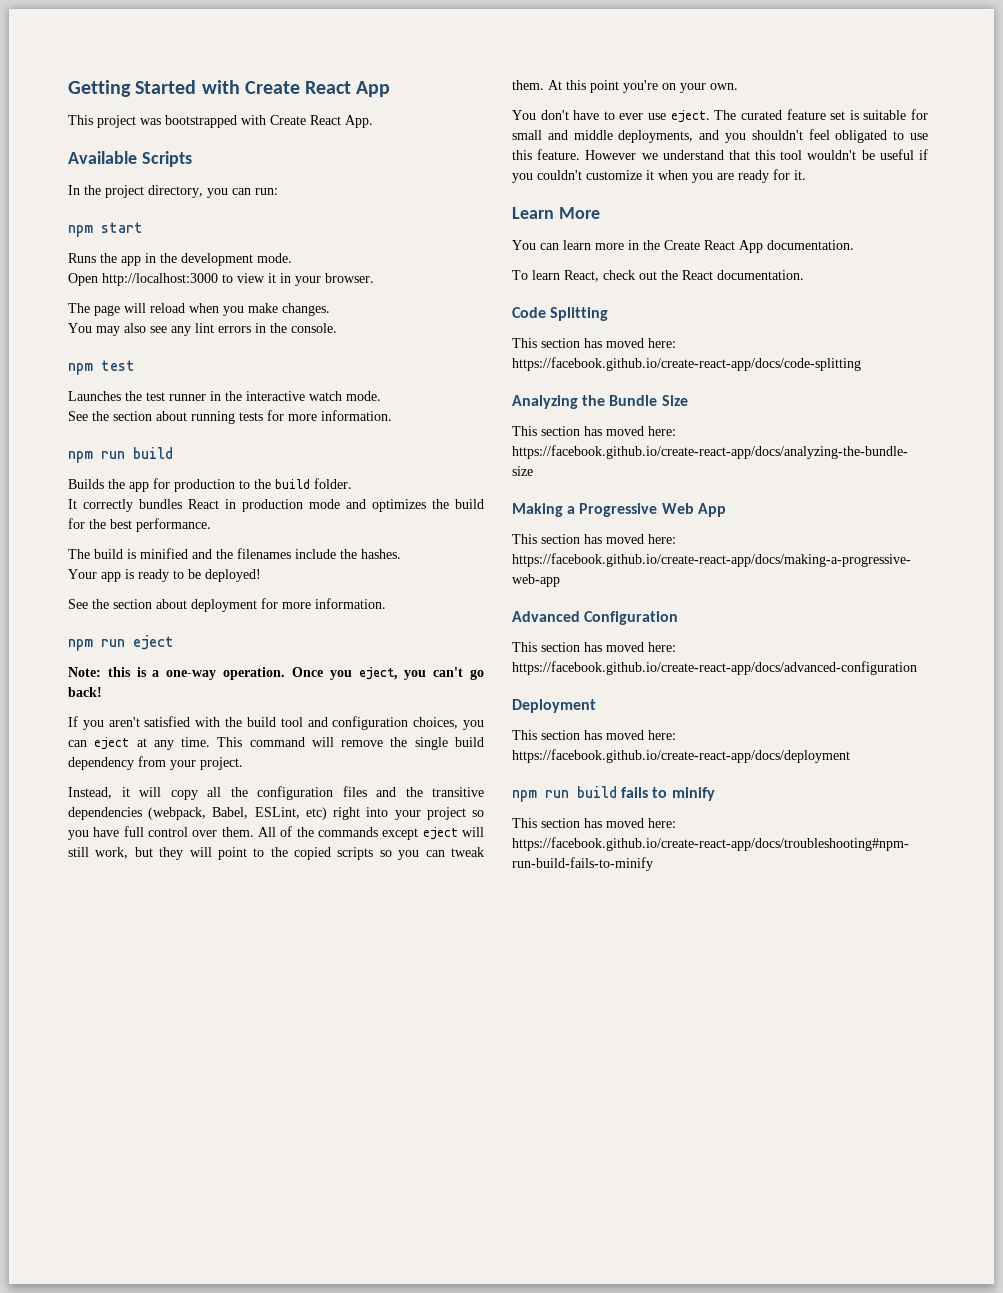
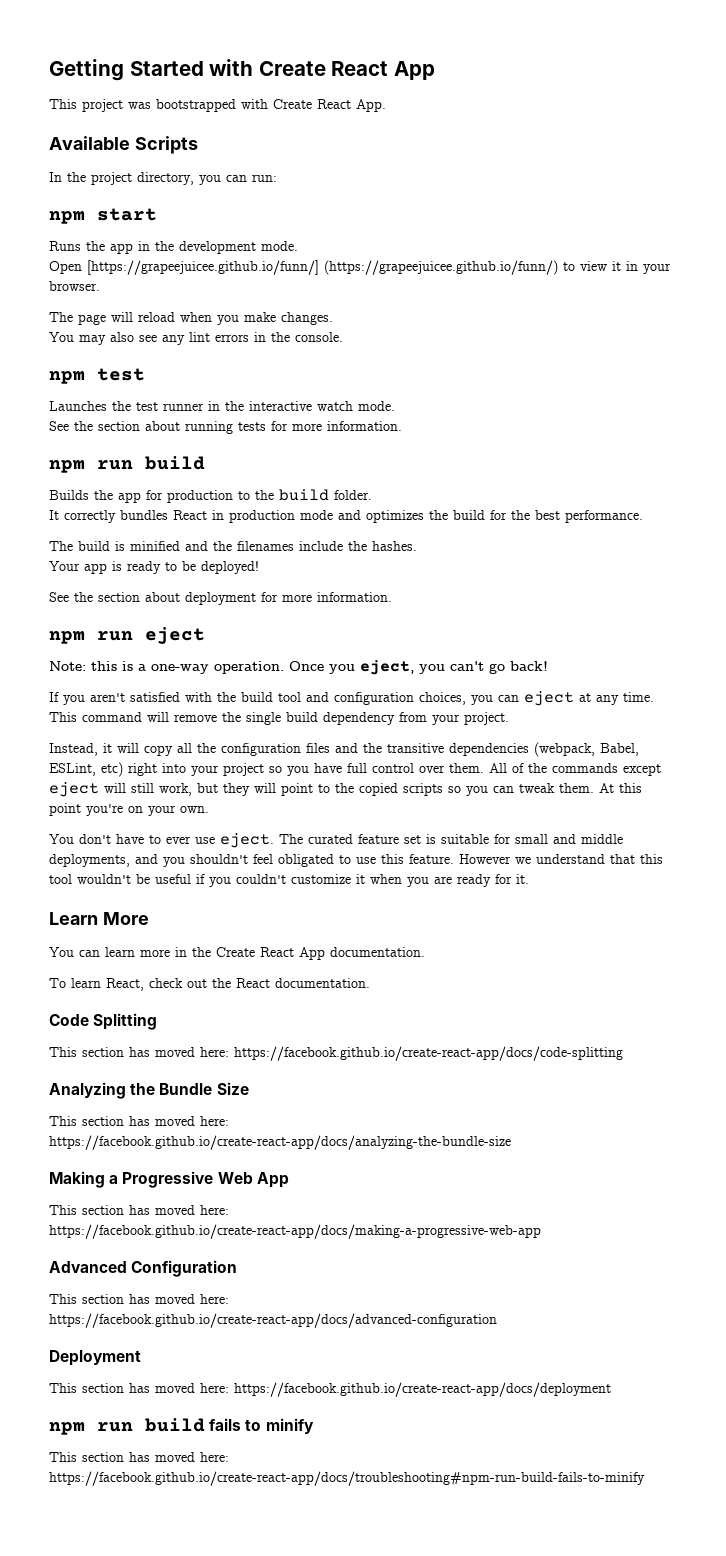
[102,273,218,286] http://localhost:3000 -> [87,260,558,275] [https://grapeejuicee.github.io/funn/] (https://grapeejuicee.github.io/funn/)

